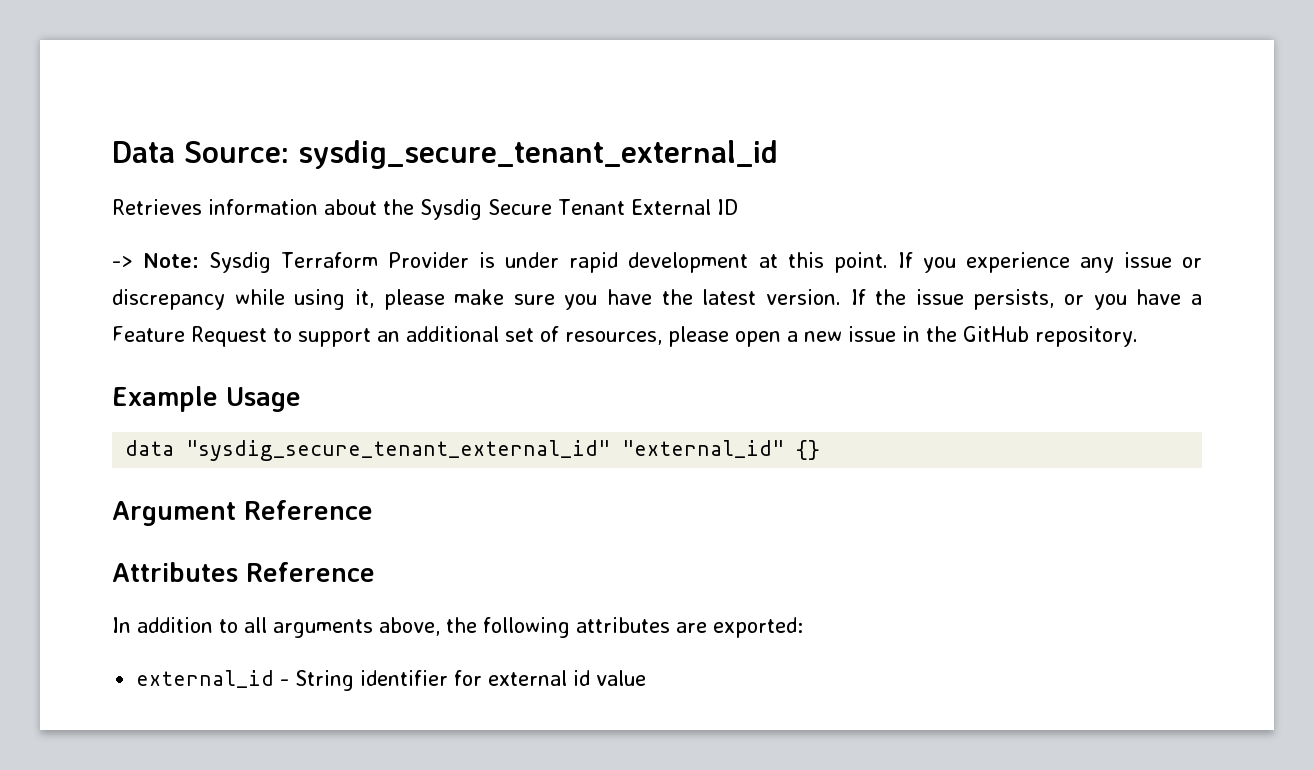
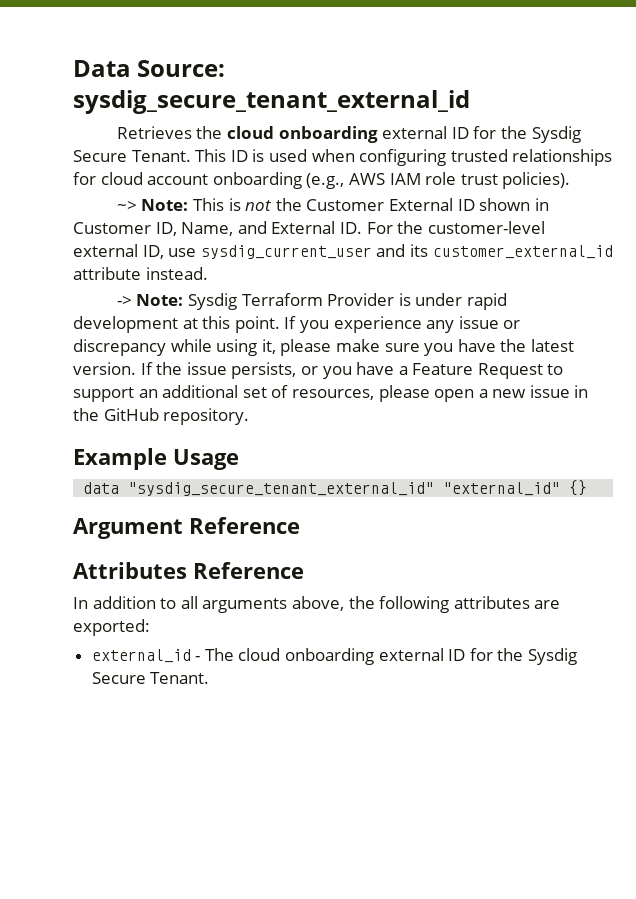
[208,199,738,220] information about the Sysdig Secure Tenant External ID -> [196,126,581,143] [73,149,613,166] [73,172,571,189] [116,198,549,211] [73,221,545,236] [73,244,613,259] [73,267,208,280] the cloud onboarding external ID for the Sysdig Secure Tenant. This ID is used when configuring trusted relationships for cloud account onboarding (e.g., AWS IAM role trust policies). // ~> Note: This is not the Customer External ID shown in Customer ID, Name, and External ID. For the customer-level external ID, use sysdig_current_user and its customer_external_id attribute instead.
[295,670,647,691] String identifier for external id value -> [204,648,578,665] [91,672,210,684] The cloud onboarding external ID for the Sysdig Secure Tenant.

